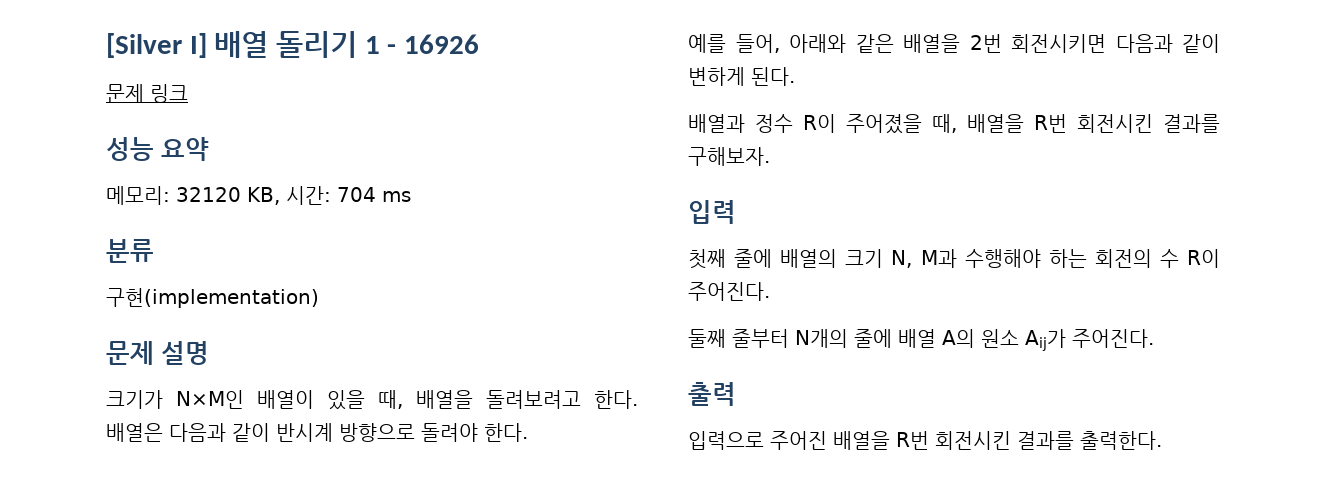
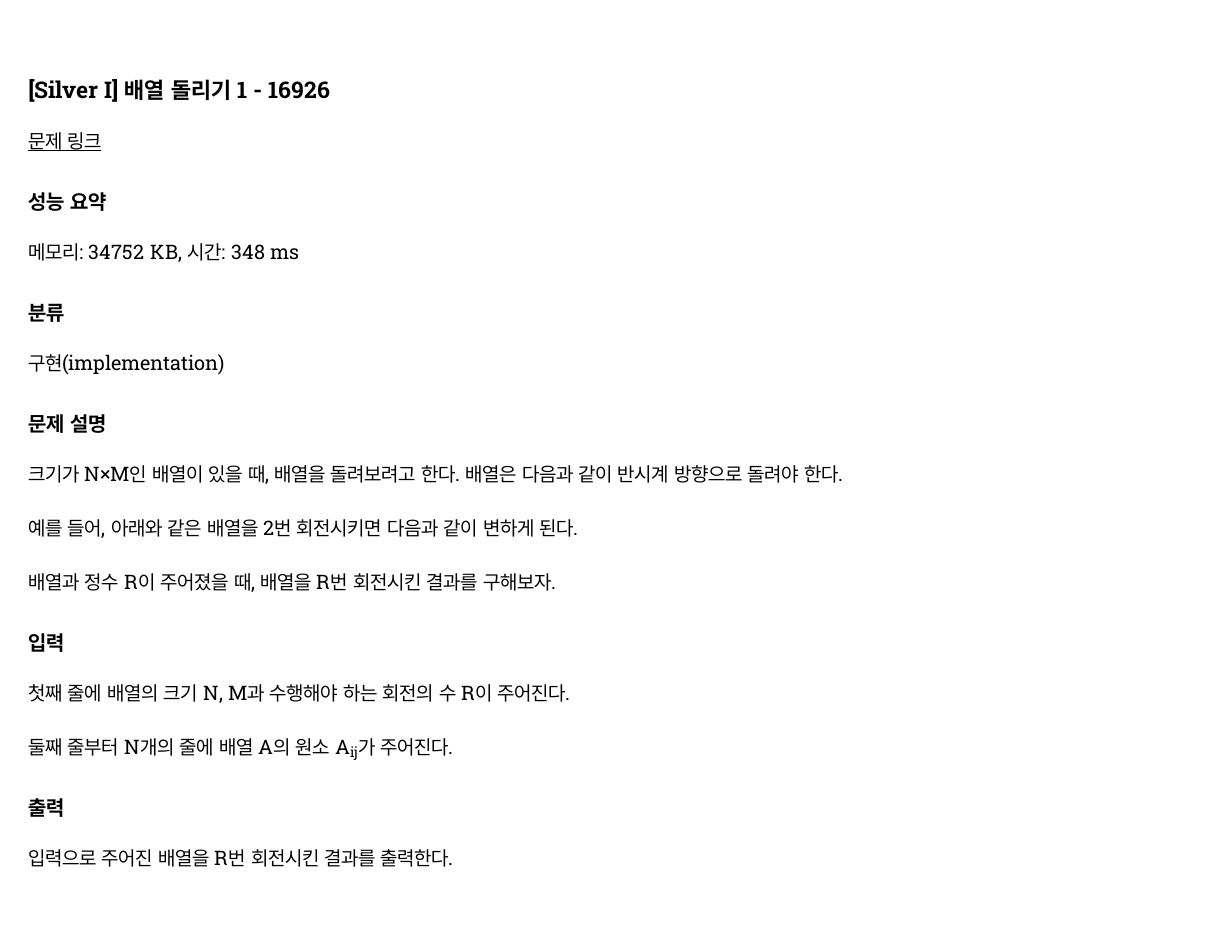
[176,187,241,202] 32120 -> [88,244,145,260] 34752
[337,187,376,202] 704 -> [230,244,265,260] 348

